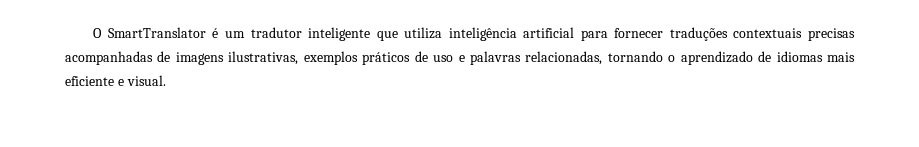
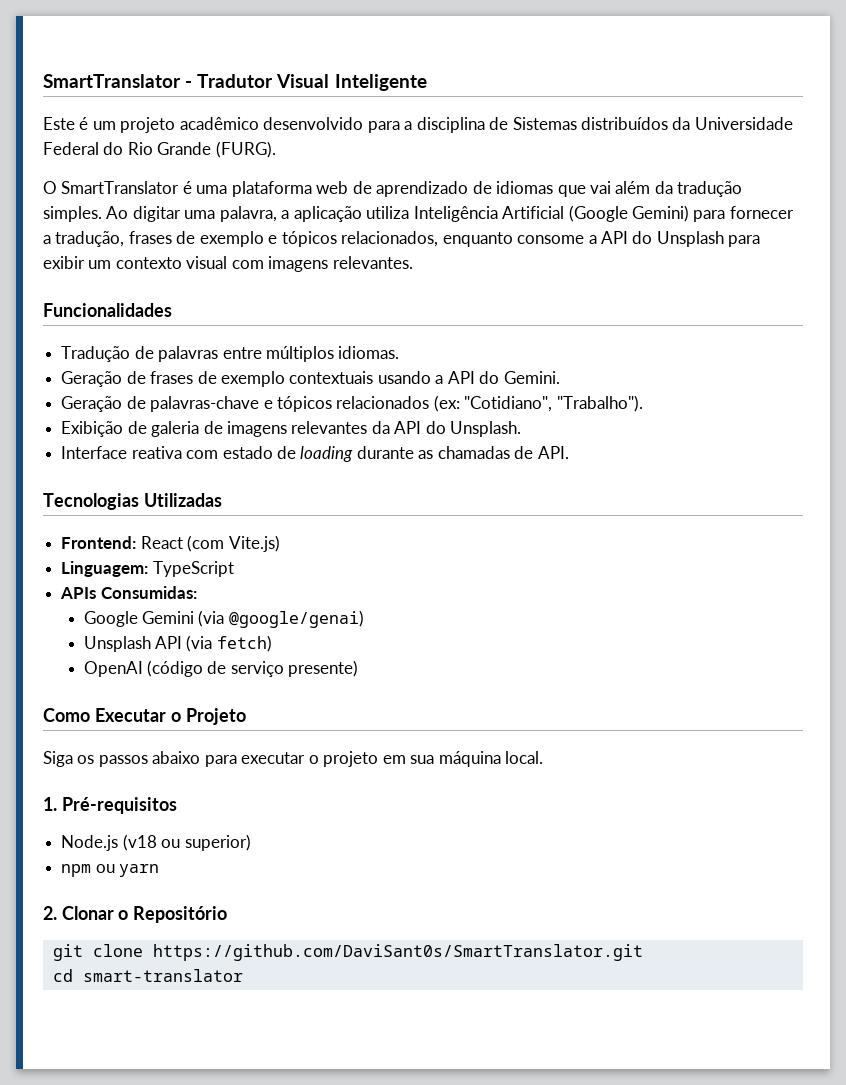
[93,27,856,41] [65,51,855,65] [65,75,166,86] O SmartTranslator é um tradutor inteligente que utiliza inteligência artificial para fornecer traduções contextuais precisas acompanhadas de imagens ilustrativas, exemplos práticos de uso e palavras relacionadas, tornando o aprendizado de idiomas mais eficiente e visual. -> [43,74,427,91] [43,117,793,133] [43,141,276,158] [43,181,743,197] [43,205,794,222] [43,231,761,247] [43,256,413,272] [43,303,172,317] [61,346,400,362] [61,371,560,387] [61,395,643,412] [61,421,522,437] [61,446,569,462] [43,493,222,510] [61,535,280,552] [61,561,234,577] [60,586,197,599] [83,610,364,628] [83,635,272,652] [83,660,359,677] [43,708,246,725] [43,751,544,767] [43,797,177,814] [61,834,251,851] [61,864,160,877] [43,906,228,923] [52,944,643,961] [52,969,243,982] SmartTranslator - Tradutor Visual Inteligente // Este é um projeto acadêmico desenvolvido para a disciplina de Sistemas distribuídos da Universidade Federal do Rio Grande (FURG). // O SmartTranslator é uma plataforma web de aprendizado de idiomas que vai além da tradução simples. Ao digitar uma palavra, a aplicação utiliza Inteligência Artificial (Google Gemini) para fornecer a tradução, frases de exemplo e tópicos relacionados, enquanto consome a API do Unsplash para exibir um contexto visual com imagens relevantes. // Funcionalidades // Tradução de palavras entre múltiplos idiomas. // Geração de frases de exemplo contextuais usando a API do Gemini. // Geração de palavras-chave e tópicos relacionados (ex: "Cotidiano", "Trabalho"). // Exibição de galeria de imagens relevantes da API do Unsplash. // Interface reativa com estado de loading durante as chamadas de API. // Tecnologias Utilizadas // Frontend: React (com Vite.js) // Linguagem: TypeScript // APIs Consumidas: // Google Gemini (via @google/genai) // Unsplash API (via fetch) // OpenAI (código de serviço presente) // Como Executar o Projeto // Siga os passos abaixo para executar o projeto em sua máquina local. // 1. Pré-requisitos // Node.js (v18 ou superior) // npm ou yarn // 2. Clonar o Repositório // git clone https://github.com/DaviSant0s/SmartTranslator.git // cd smart-translator

